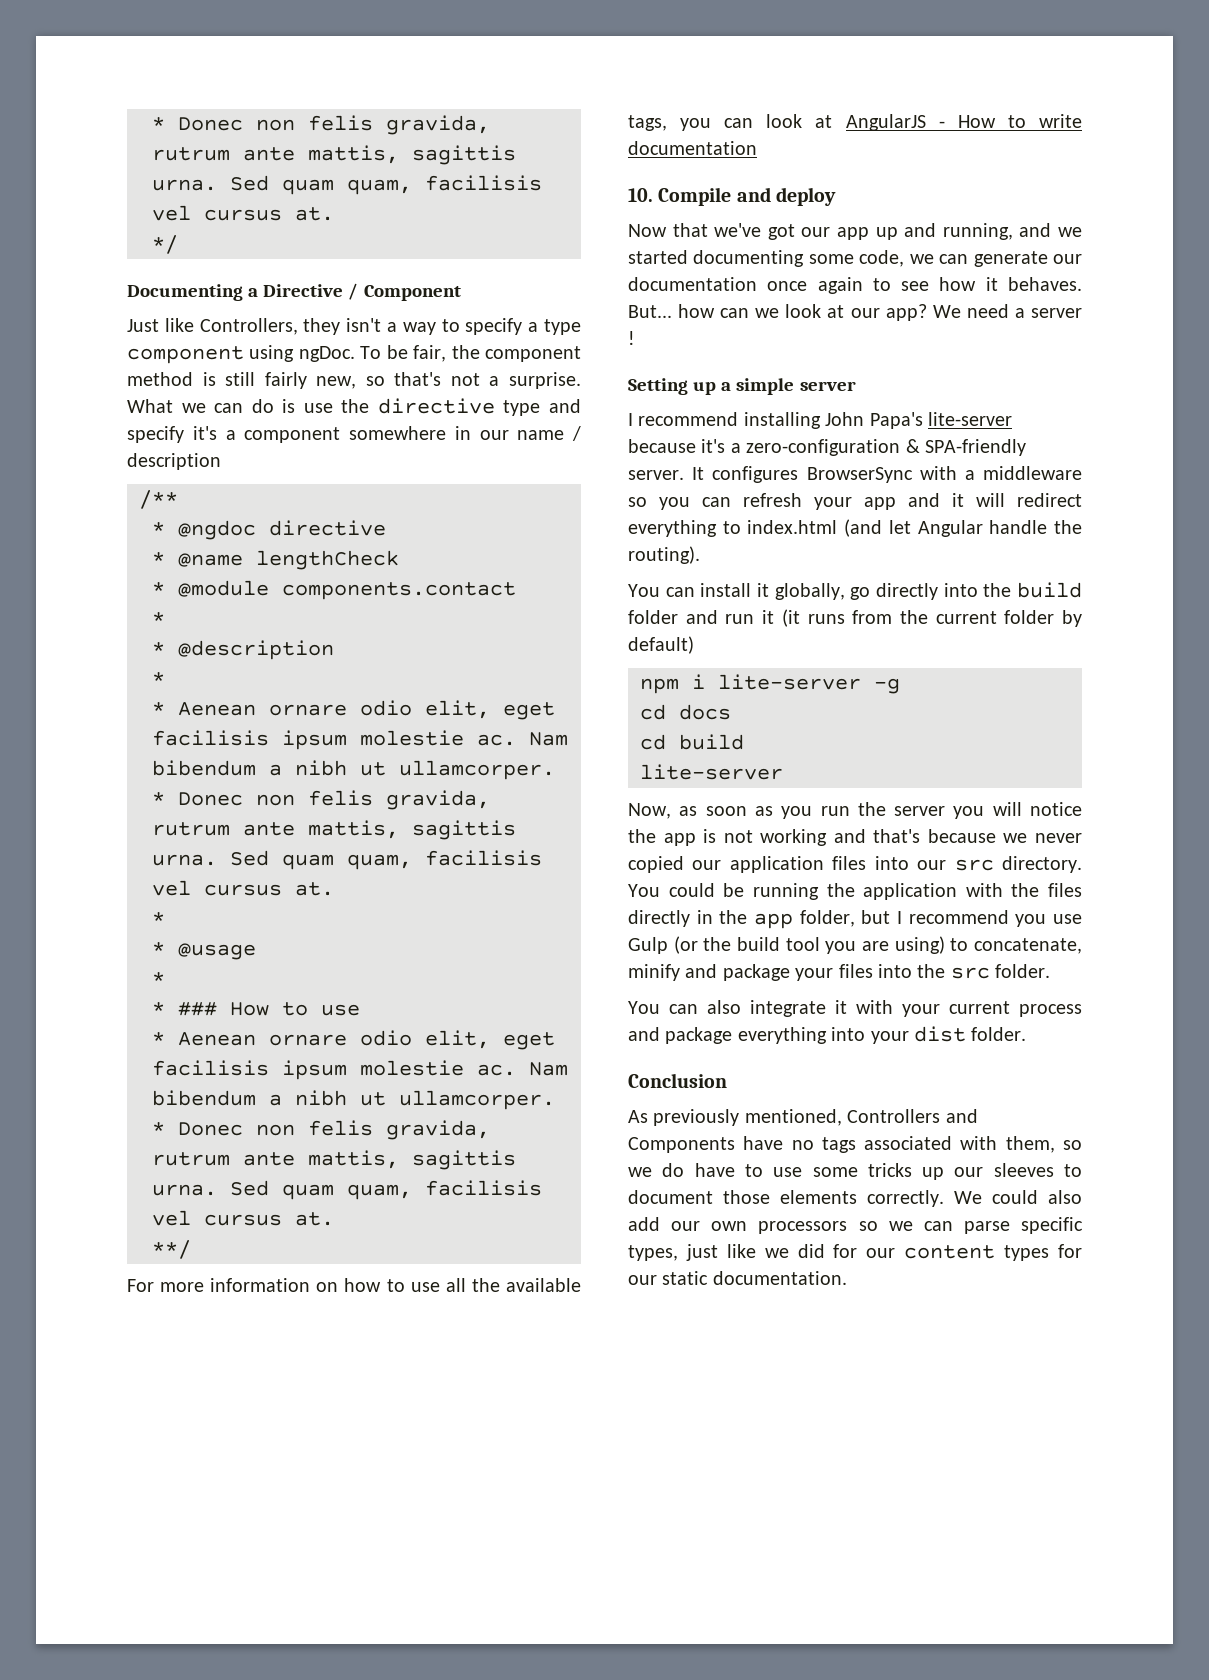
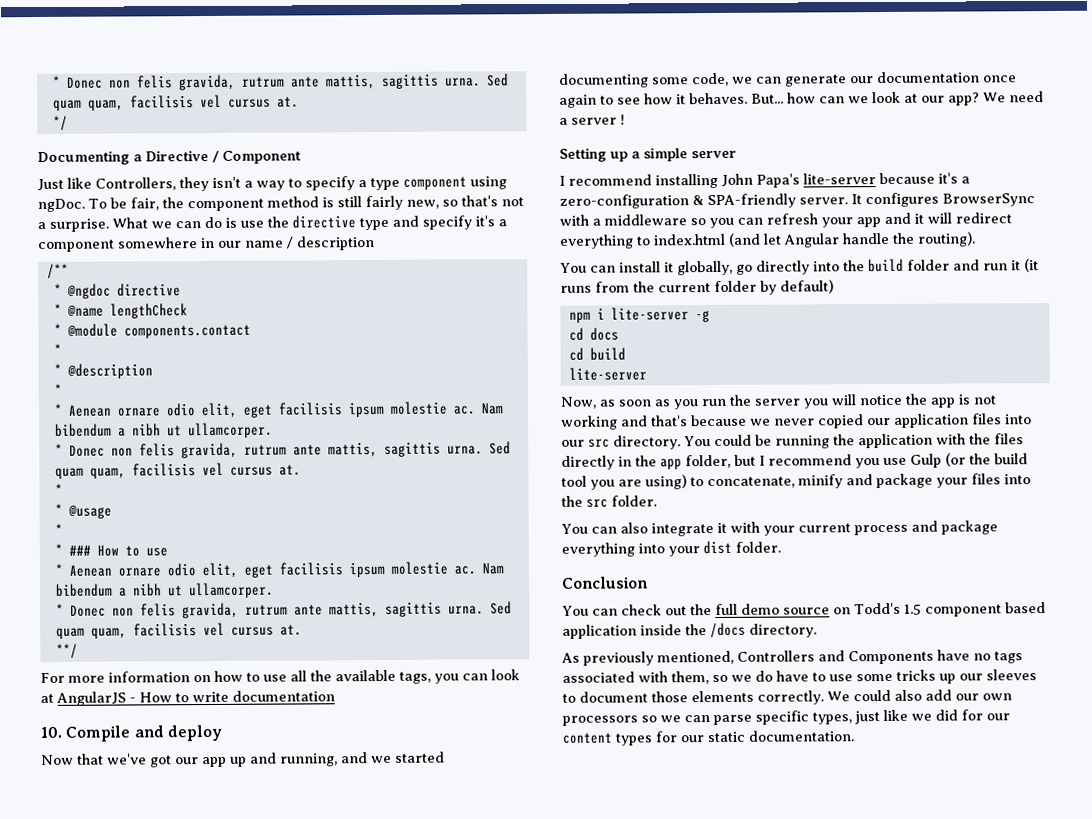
(727, 1080) none -> [562,602,1046,617] [562,622,817,639] // You can check out the full demo source on Todd's 1.5 component based application inside the /docs directory.

